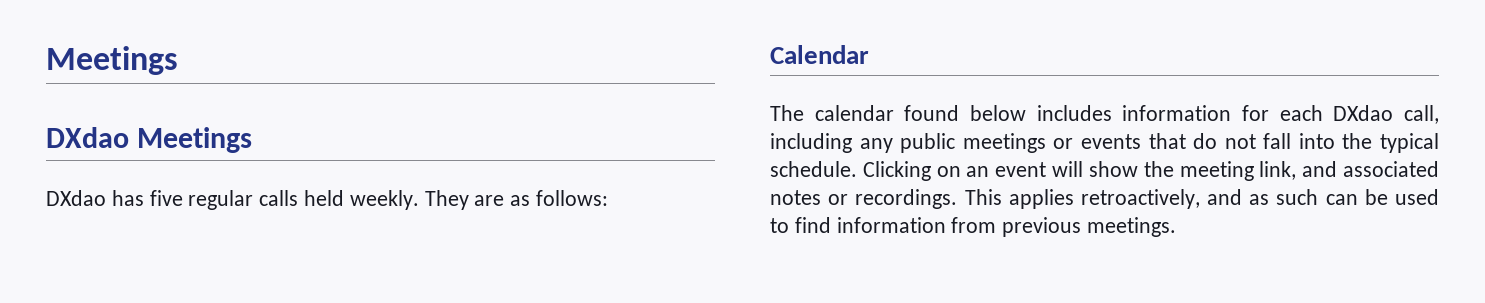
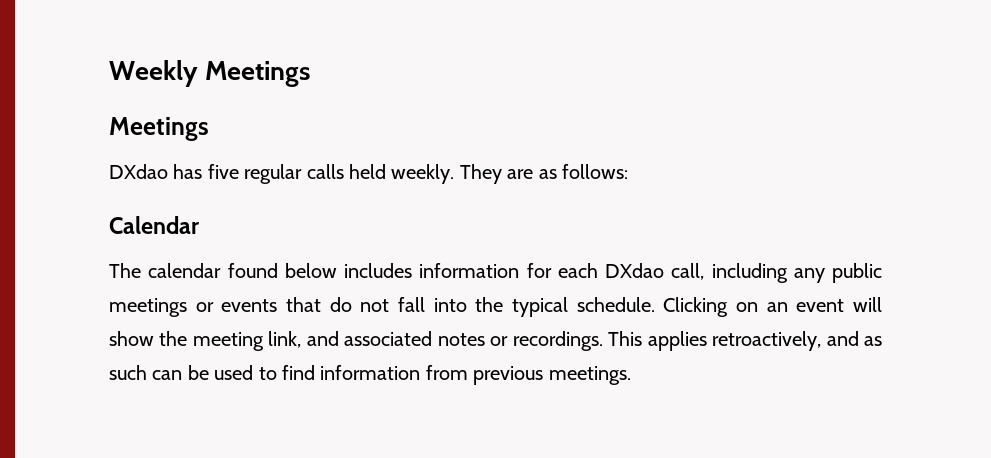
[46,46,178,75] [46,127,129,148] Meetings // DXdao -> [109,60,311,87] Weekly Meetings //

